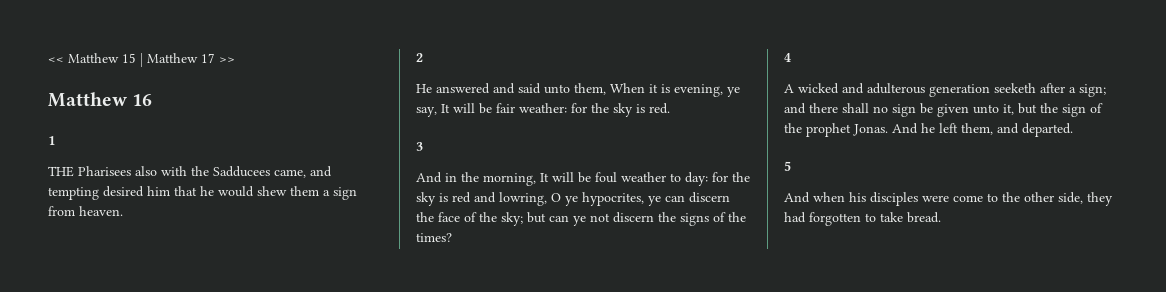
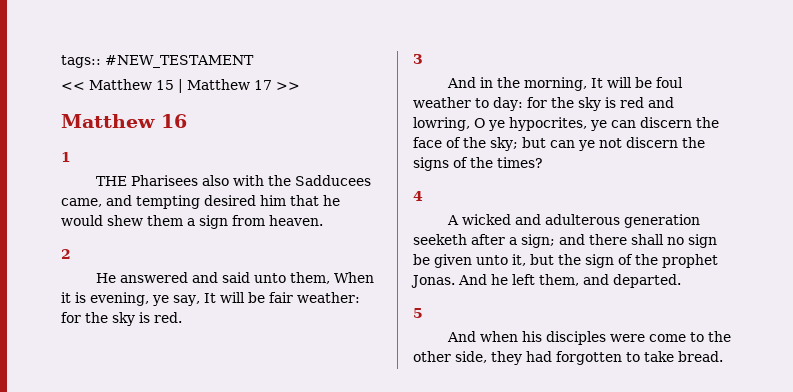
(48, 60) none -> [61,55,254,68] tags:: #NEW_TESTAMENT //

